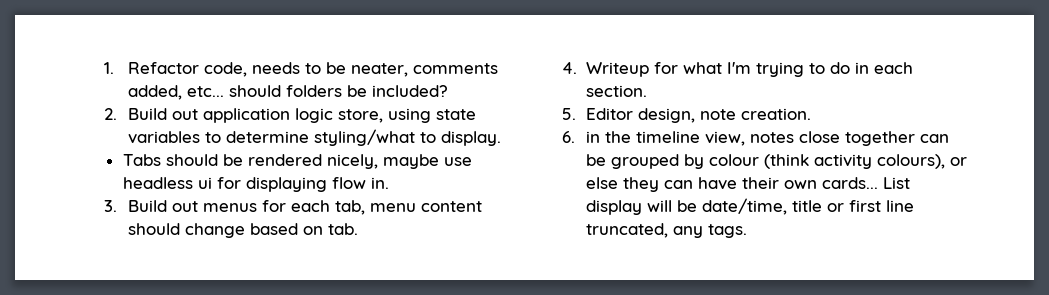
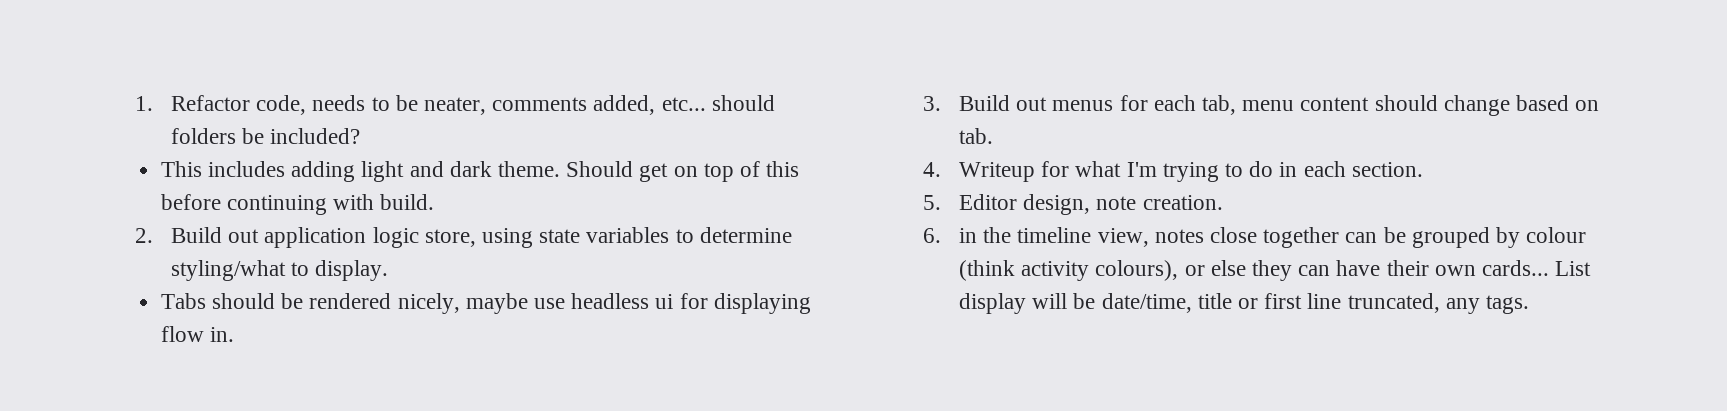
(448, 91) none -> [160,161,800,182] [160,194,435,215] // This includes adding light and dark theme. Should get on top of this before continuing with build.

